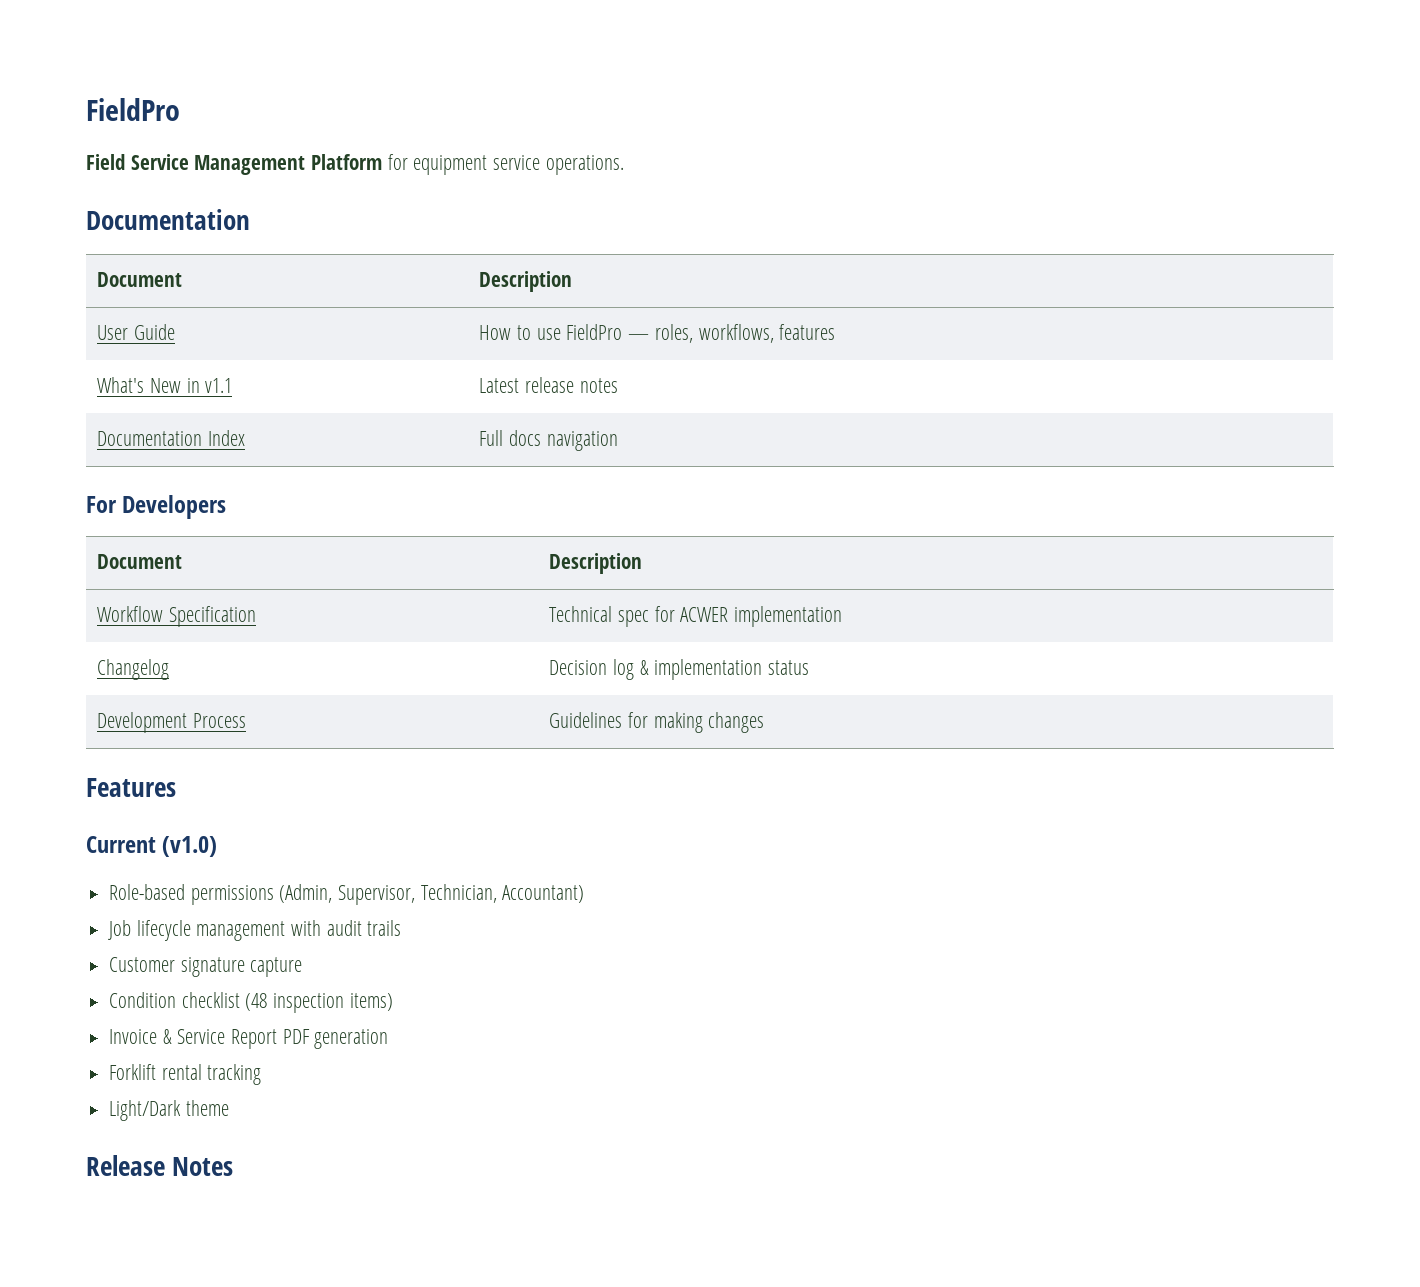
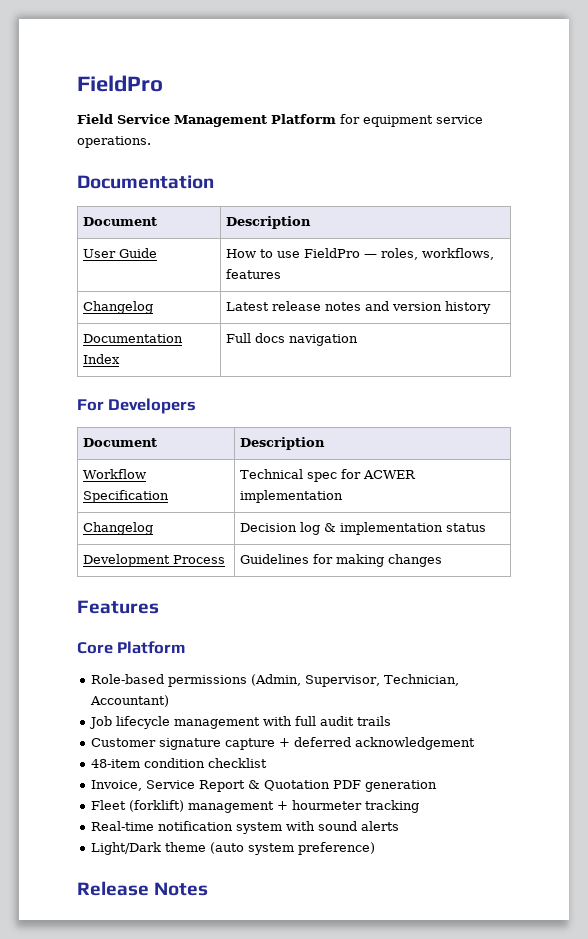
[97,377,233,393] What's New in v1.1 -> [82,301,153,314] Changelog
(618, 385) none -> [364,301,491,314] and version history
[86,836,218,857] Current (v1.0) -> [77,641,186,654] Core Platform
(322, 928) none -> [294,716,316,726] full
[109,992,393,1013] [109,1029,389,1049] [109,1064,262,1085] // Condition checklist (48 inspection items) // Invoice & Service Report PDF generation // Forklift rental tracking -> [278,737,475,750] [90,758,267,768] [90,780,437,792] [90,800,419,813] [90,821,399,834] + deferred acknowledgement // 48-item condition checklist // Invoice, Service Report & Quotation PDF generation // Fleet (forklift) management + hourmeter tracking // Real-time notification system with sound alerts
(229, 1108) none -> [209,842,375,855] (auto system preference)

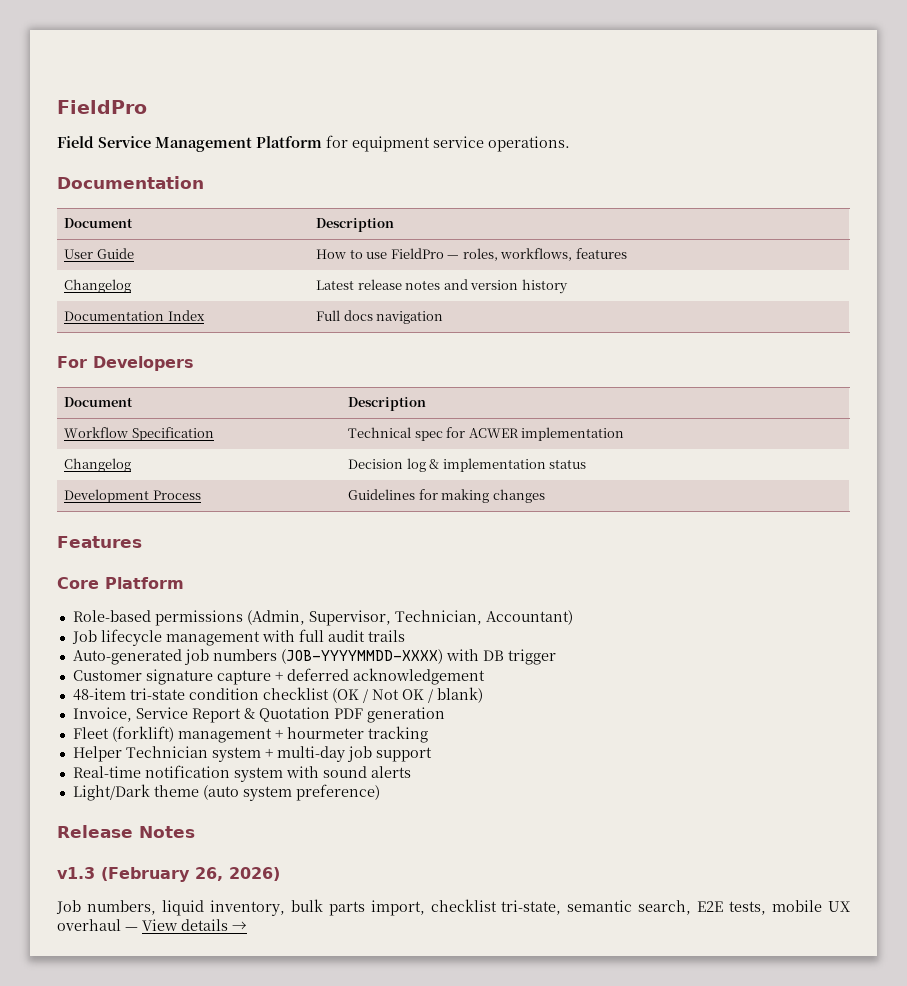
(391, 721) none -> [72,649,556,665] // Auto-generated job numbers (JOB-YYYYMMDD-XXXX) with DB trigger
(140, 763) none -> [129,688,185,700] tri-state
(267, 763) none -> [331,687,483,703] (OK / Not OK / blank)
(419, 806) none -> [72,746,432,762] // Helper Technician system + multi-day job support
(209, 889) none -> [57,867,280,882] [56,899,851,916] [57,919,247,931] // v1.3 (February 26, 2026) // Job numbers, liquid inventory, bulk parts import, checklist tri-state, semantic search, E2E tests, mobile UX overhaul — View details →

